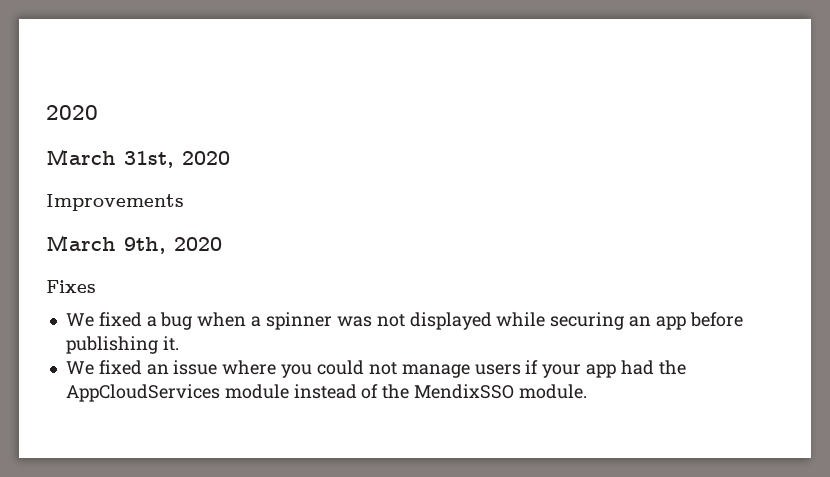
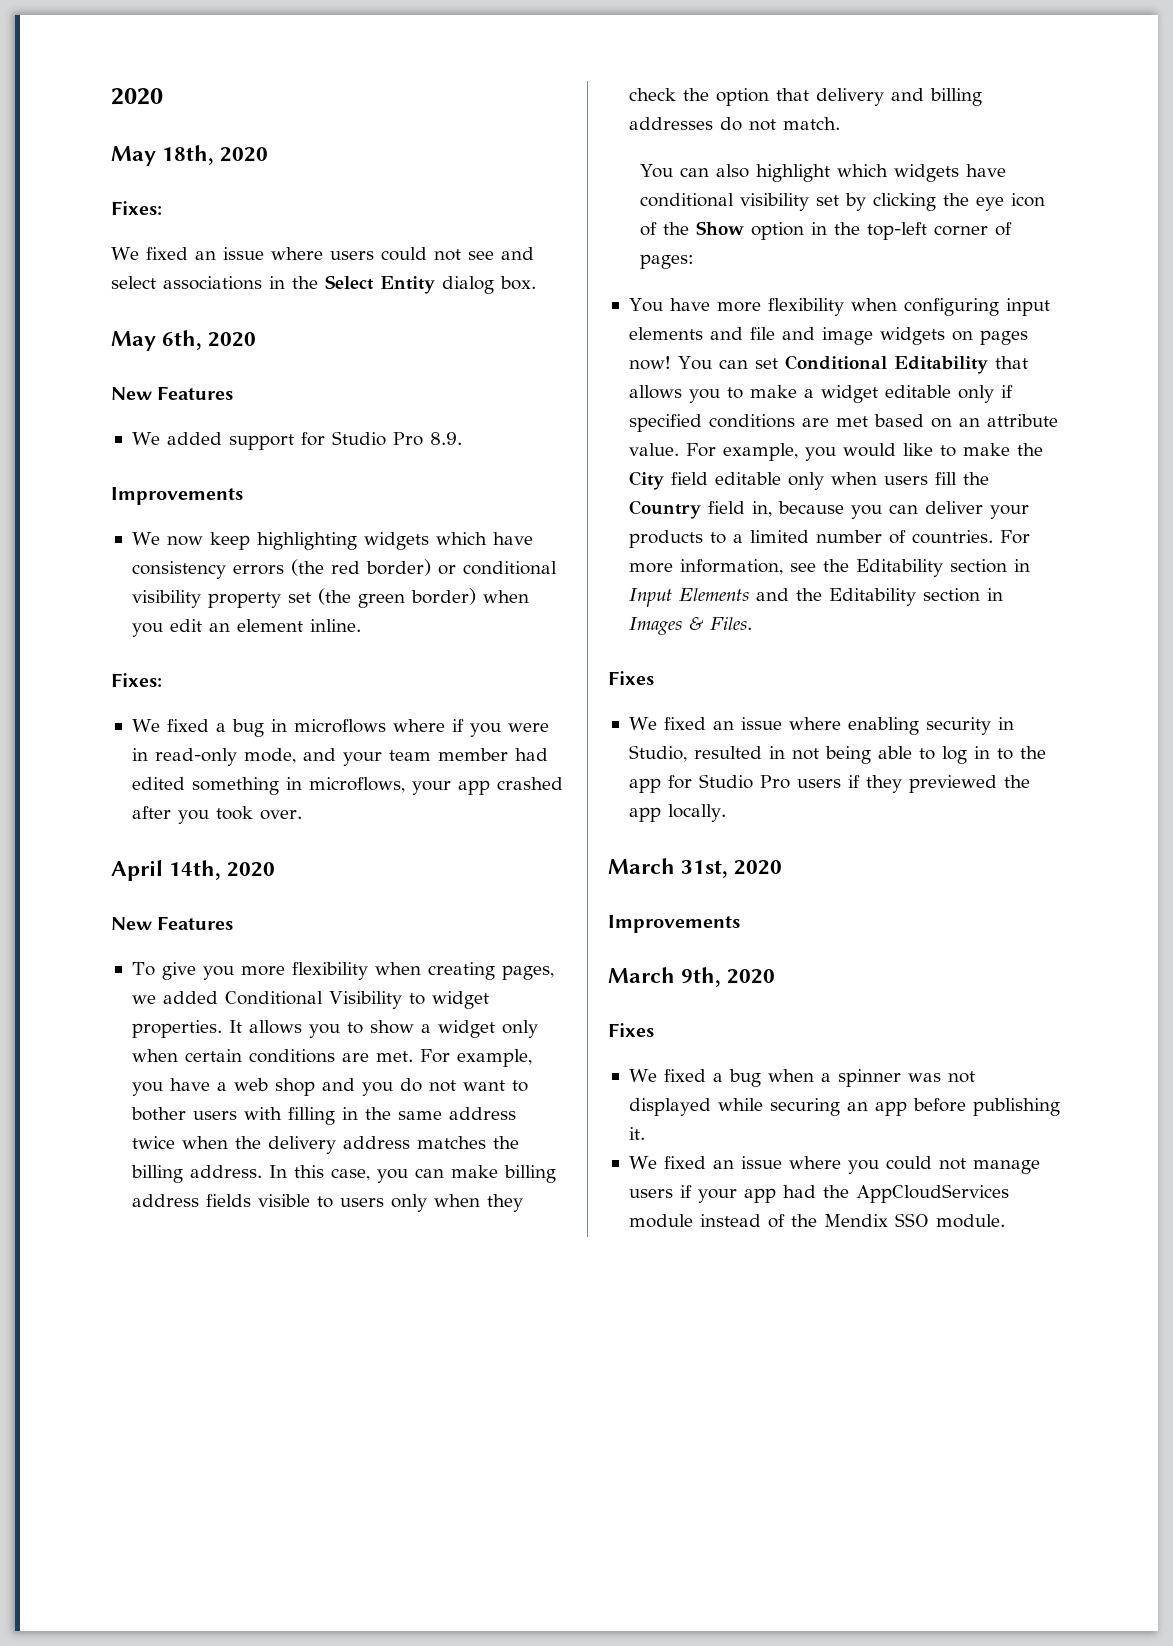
[46,105,98,120] 2020 -> [111,88,163,105] [111,145,269,166] [111,201,162,215] [111,247,534,261] [111,275,536,294] [111,330,257,351] [111,386,234,400] [131,431,462,450] [111,487,243,505] [131,532,533,550] [131,559,557,579] [131,588,529,608] [131,619,361,637] [111,673,162,687] [131,719,549,737] [131,748,548,766] [131,777,563,795] [131,806,302,824] [111,860,276,881] [111,916,234,930] [131,962,554,980] [131,991,489,1009] [131,1020,538,1038] [131,1049,532,1067] [131,1078,528,1096] [130,1107,516,1125] [131,1136,519,1154] [130,1165,556,1183] [131,1194,523,1212] [628,88,982,106] [628,117,840,131] [639,164,1007,182] [639,193,1045,211] [639,221,1012,240] [639,254,694,269] [628,298,1050,316] [628,327,1028,345] [628,355,1028,374] [628,385,1013,403] [628,414,1058,432] [628,443,1043,461] [628,471,989,490] [628,500,1029,519] [628,530,1030,548] [628,559,1030,577] [628,588,1003,607] [628,617,752,635] [608,671,654,685] [628,717,1014,735] [628,745,1046,764] [628,774,1030,793] [628,804,726,822] 2020 // May 18th, 2020 // Fixes: // We fixed an issue where users could not see and select associations in the Select Entity dialog box. // May 6th, 2020 // New Features // We added support for Studio Pro 8.9. // Improvements // We now keep highlighting widgets which have consistency errors (the red border) or conditional visibility property set (the green border) when you edit an element inline. // Fixes: // We fixed a bug in microflows where if you were in read-only mode, and your team member had edited something in microflows, your app crashed after you took over. // April 14th, 2020 // New Features // To give you more flexibility when creating pages, we added Conditional Visibility to widget properties. It allows you to show a widget only when certain conditions are met. For example, you have a web shop and you do not want to bother users with filling in the same address twice when the delivery address matches the billing address. In this case, you can make billing address fields visible to users only when they check the option that delivery and billing addresses do not match. // You can also highlight which widgets have conditional visibility set by clicking the eye icon of the Show option in the top-left corner of pages: // You have more flexibility when configuring input elements and file and image widgets on pages now! You can set Conditional Editability that allows you to make a widget editable only if specified conditions are met based on an attribute value. For example, you would like to make the City field editable only when users fill the Country field in, because you can deliver your products to a limited number of countries. For more information, see the Editability section in Input Elements and the Editability section in Images & Files. // Fixes // We fixed an issue where enabling security in Studio, resulted in not being able to log in to the app for Studio Pro users if they previewed the app locally.
[414,384,515,399] MendixSSO -> [823,1213,929,1227] Mendix SSO

